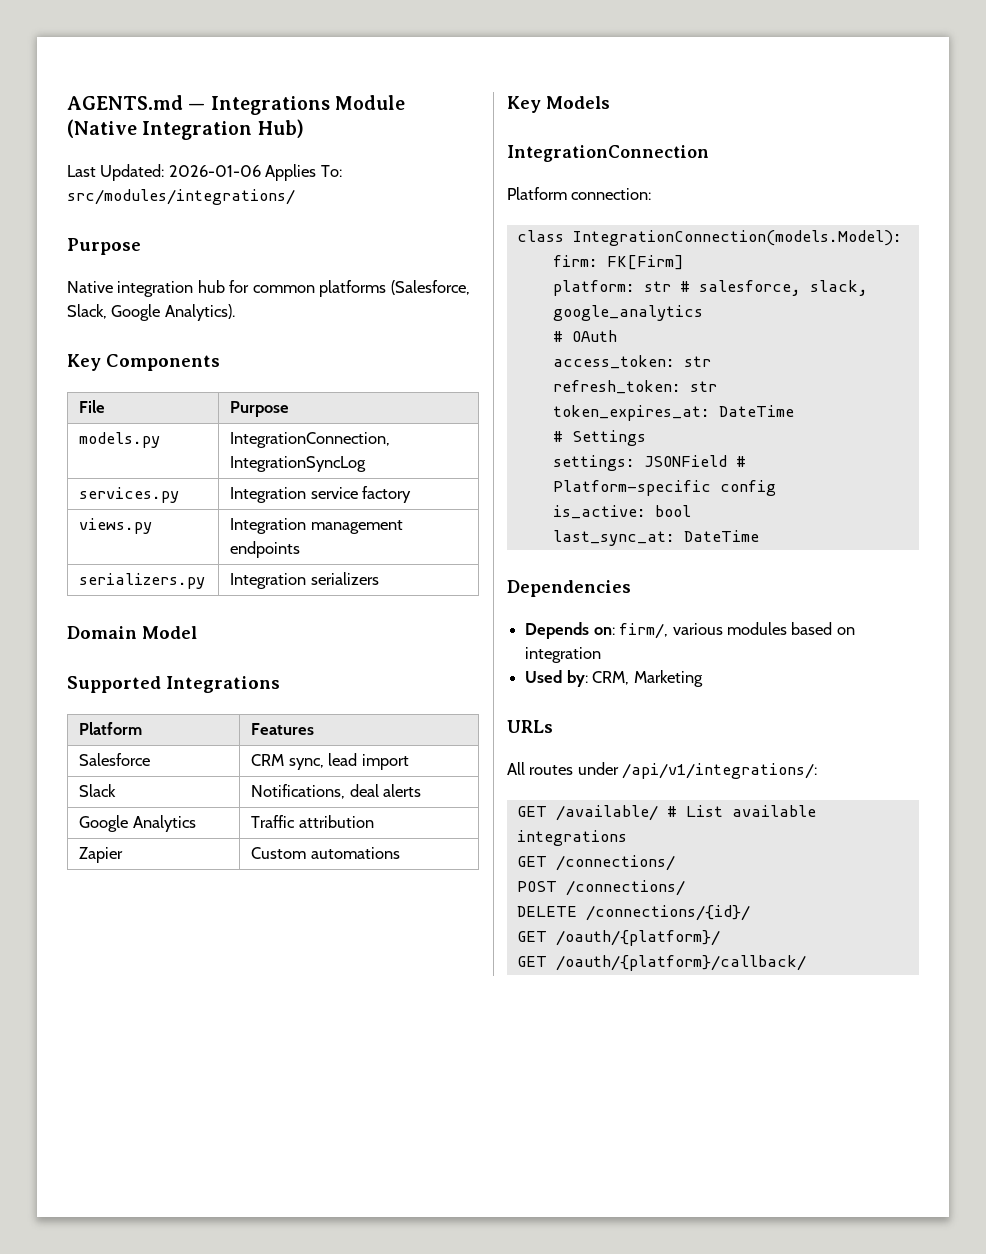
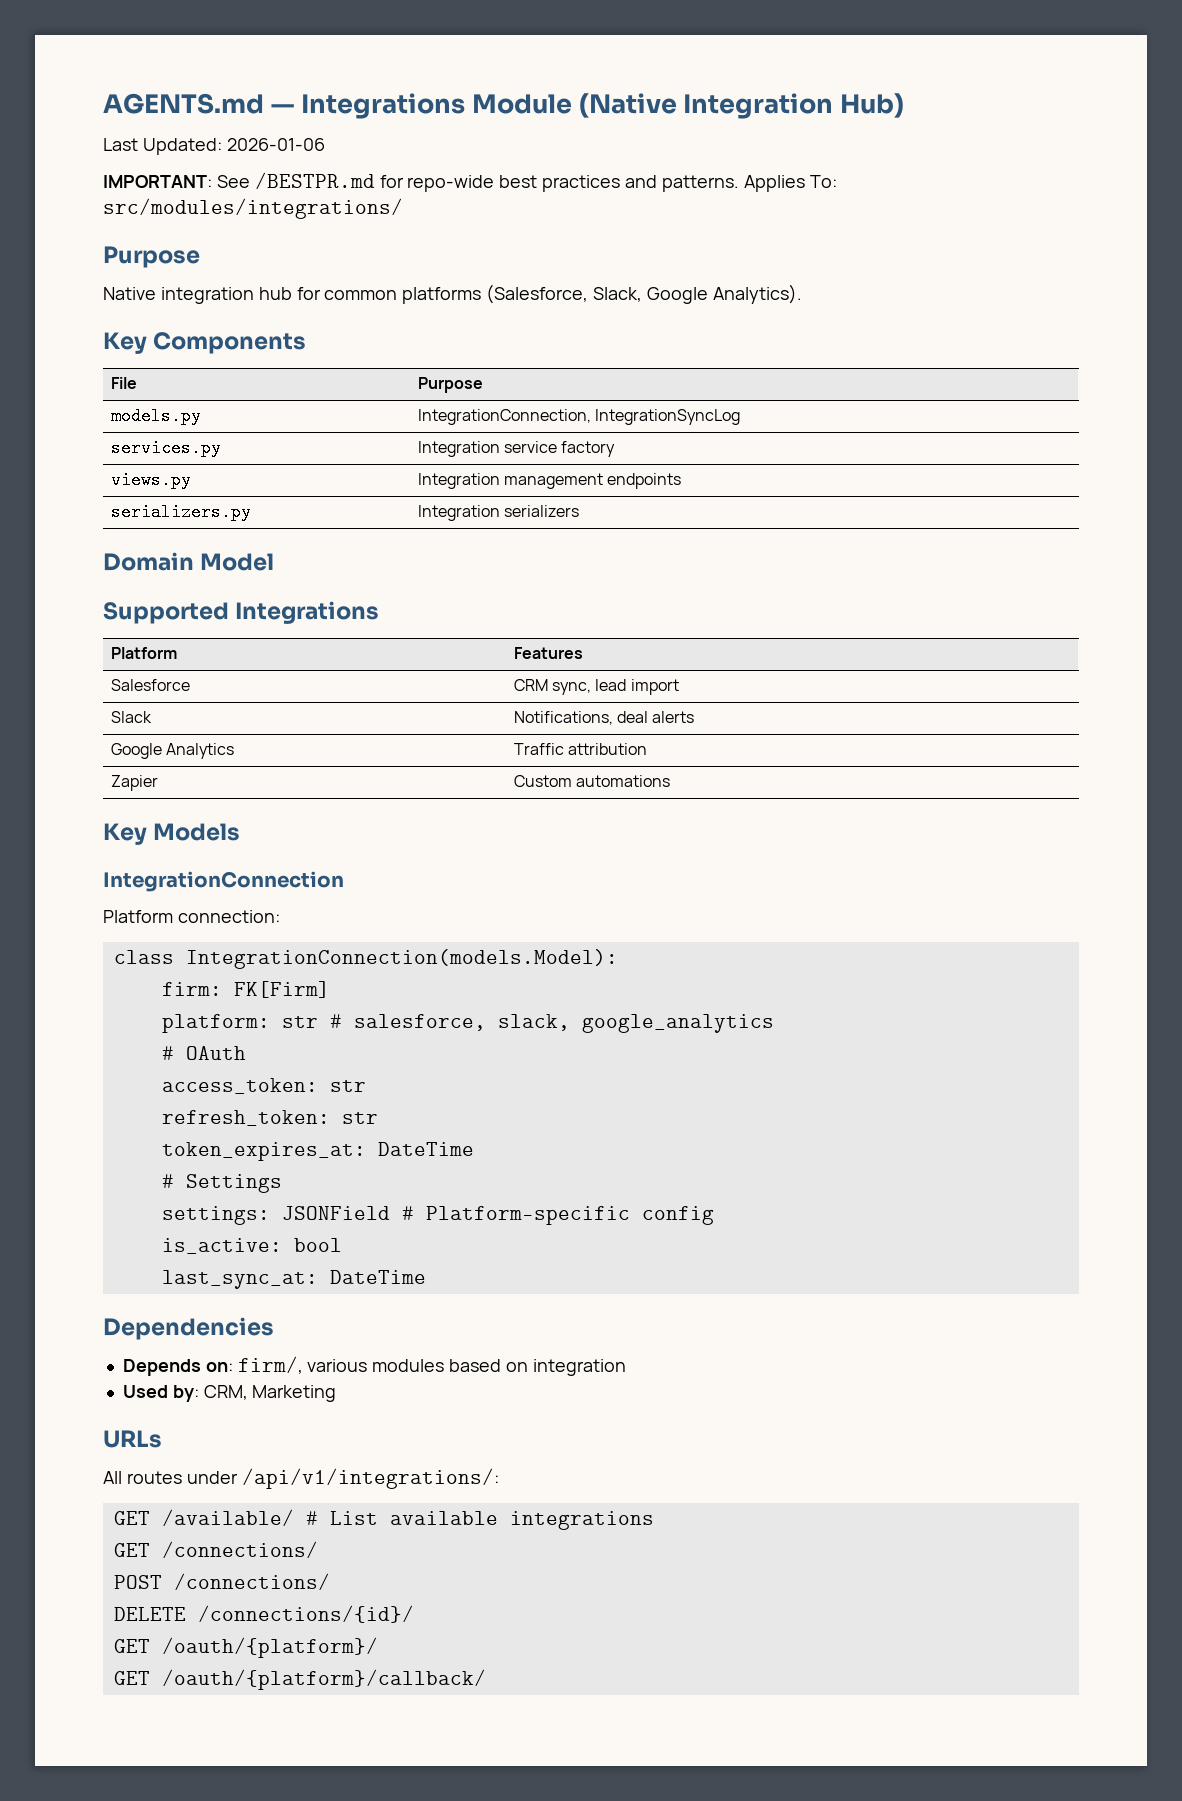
(261, 171) none -> [103,172,739,192] // IMPORTANT: See /BESTPR.md for repo-wide best practices and patterns.

